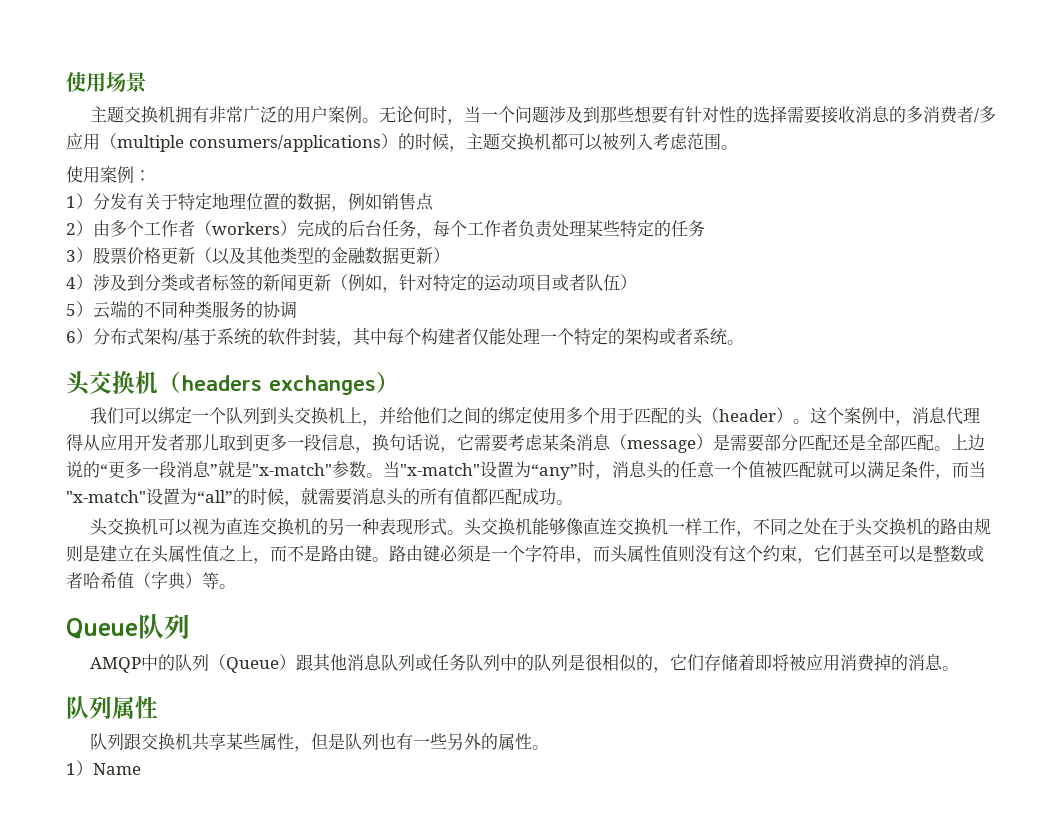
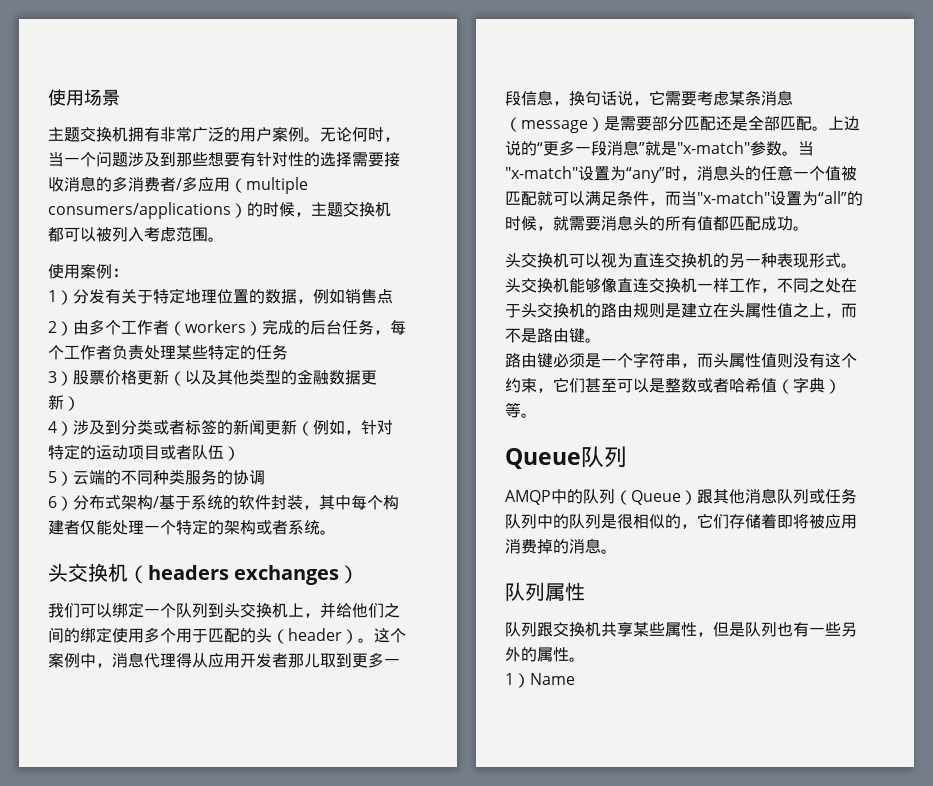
(389, 559) none -> (601, 340) //

